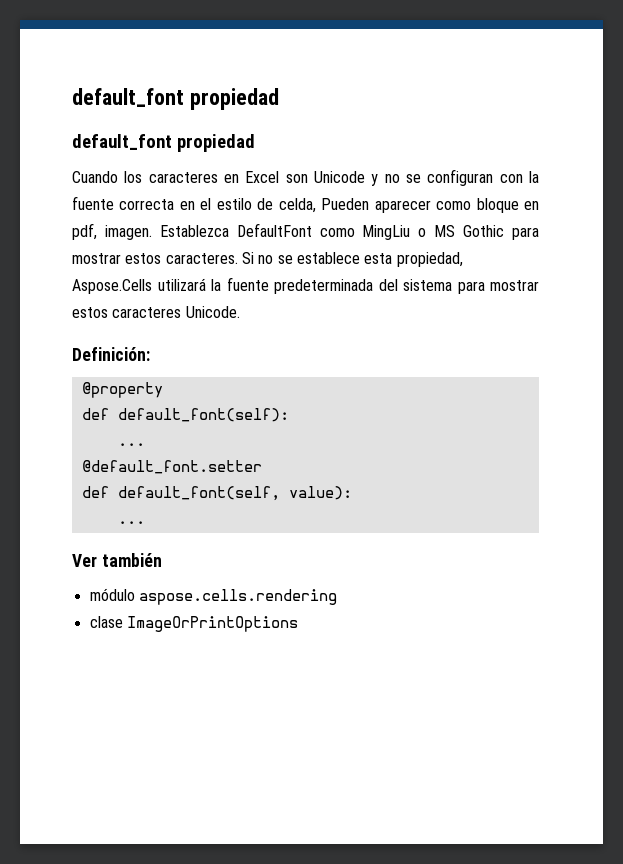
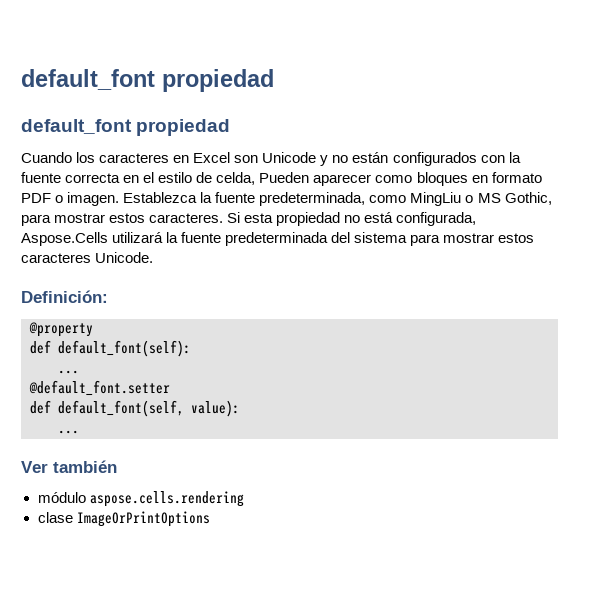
[406,169,494,186] se configuran -> [352,152,477,166] están configurados
[476,198,539,213] [72,223,312,240] bloque en pdf, imagen. Establezca DefaultFont -> [416,172,542,186] [21,192,366,206] bloques en formato PDF o imagen. Establezca la fuente predeterminada,
[463,225,505,237] Gothic -> [504,192,552,205] Gothic,
[258,252,463,267] no se establece esta propiedad, -> [244,212,477,226] esta propiedad no está configurada,

